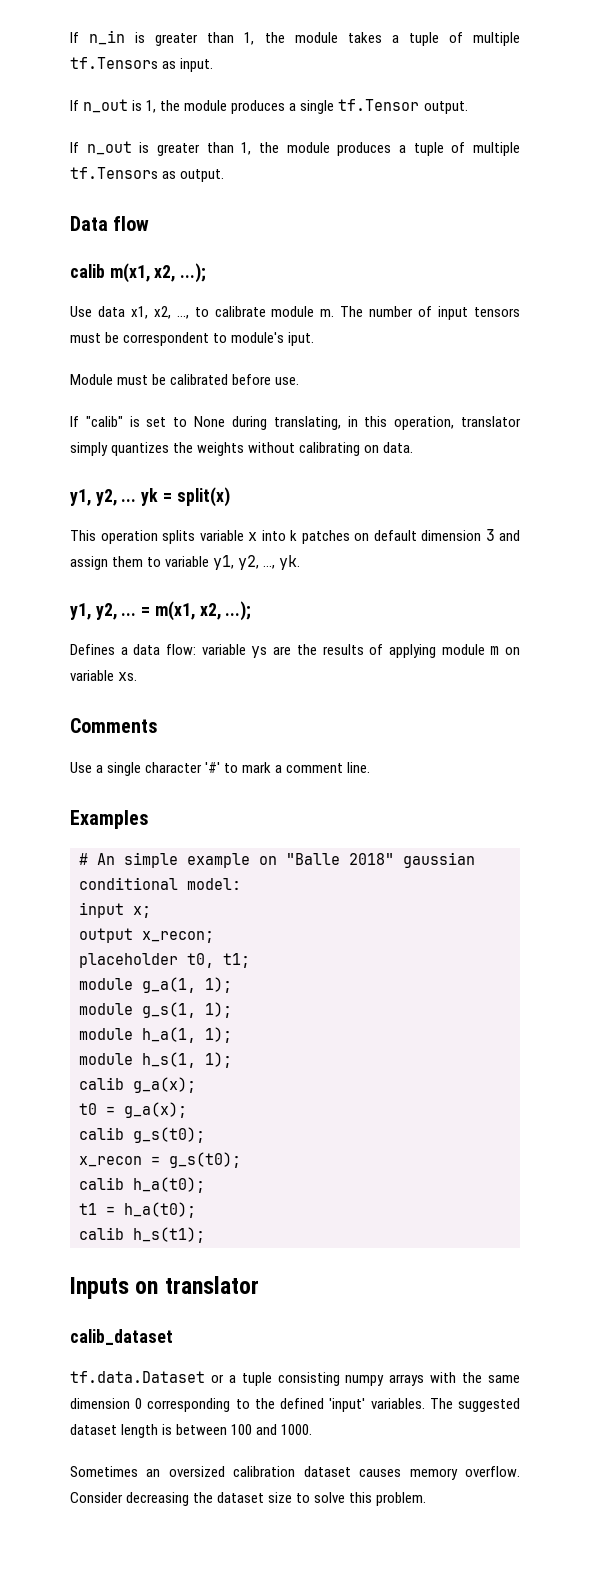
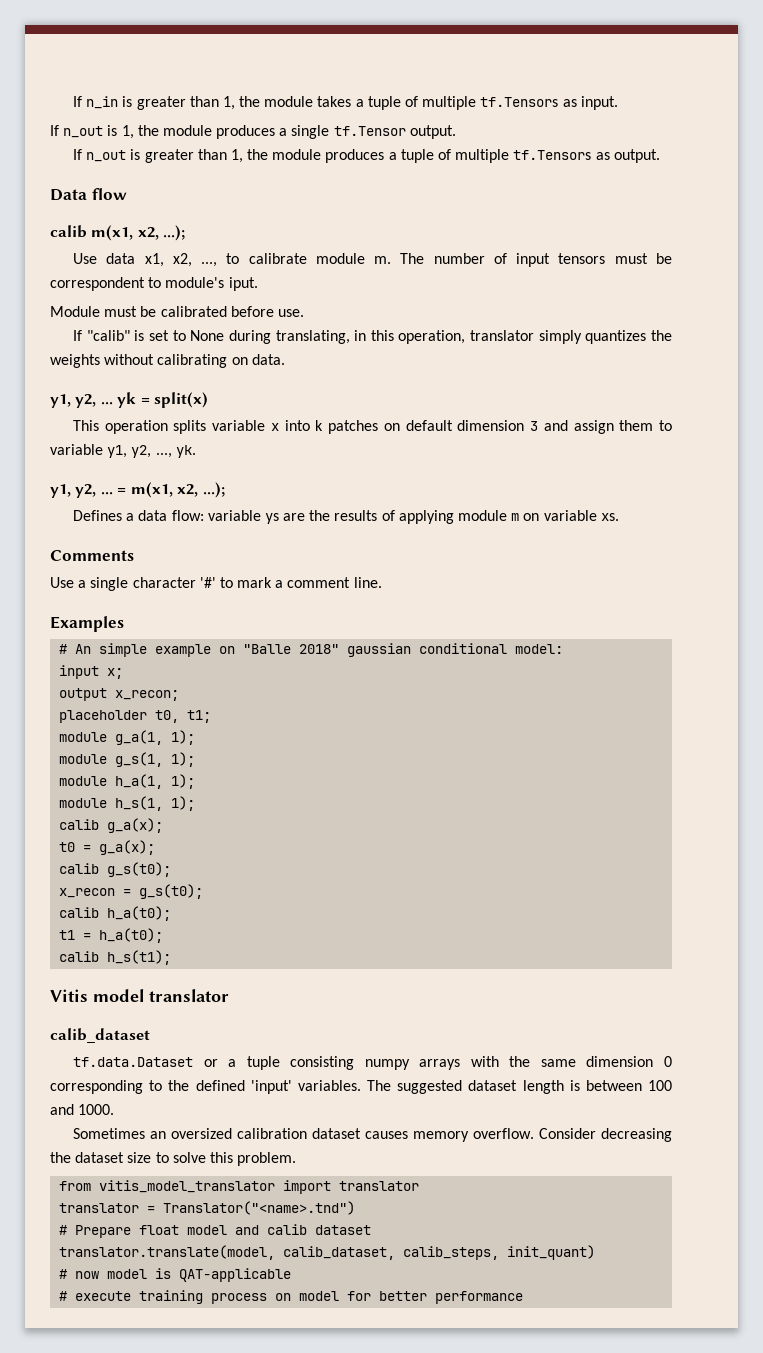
[70,1277,159,1299] Inputs on -> [50,989,144,1002] Vitis model
(427, 1499) none -> [59,1180,420,1194] [59,1201,356,1215] [59,1224,372,1238] [59,1245,596,1260] [59,1268,292,1282] [59,1290,524,1304] // from vitis_model_translator import translator // translator = Translator("<name>.tnd") // # Prepare float model and calib dataset // translator.translate(model, calib_dataset, calib_steps, init_quant) // # now model is QAT-applicable // # execute training process on model for better performance

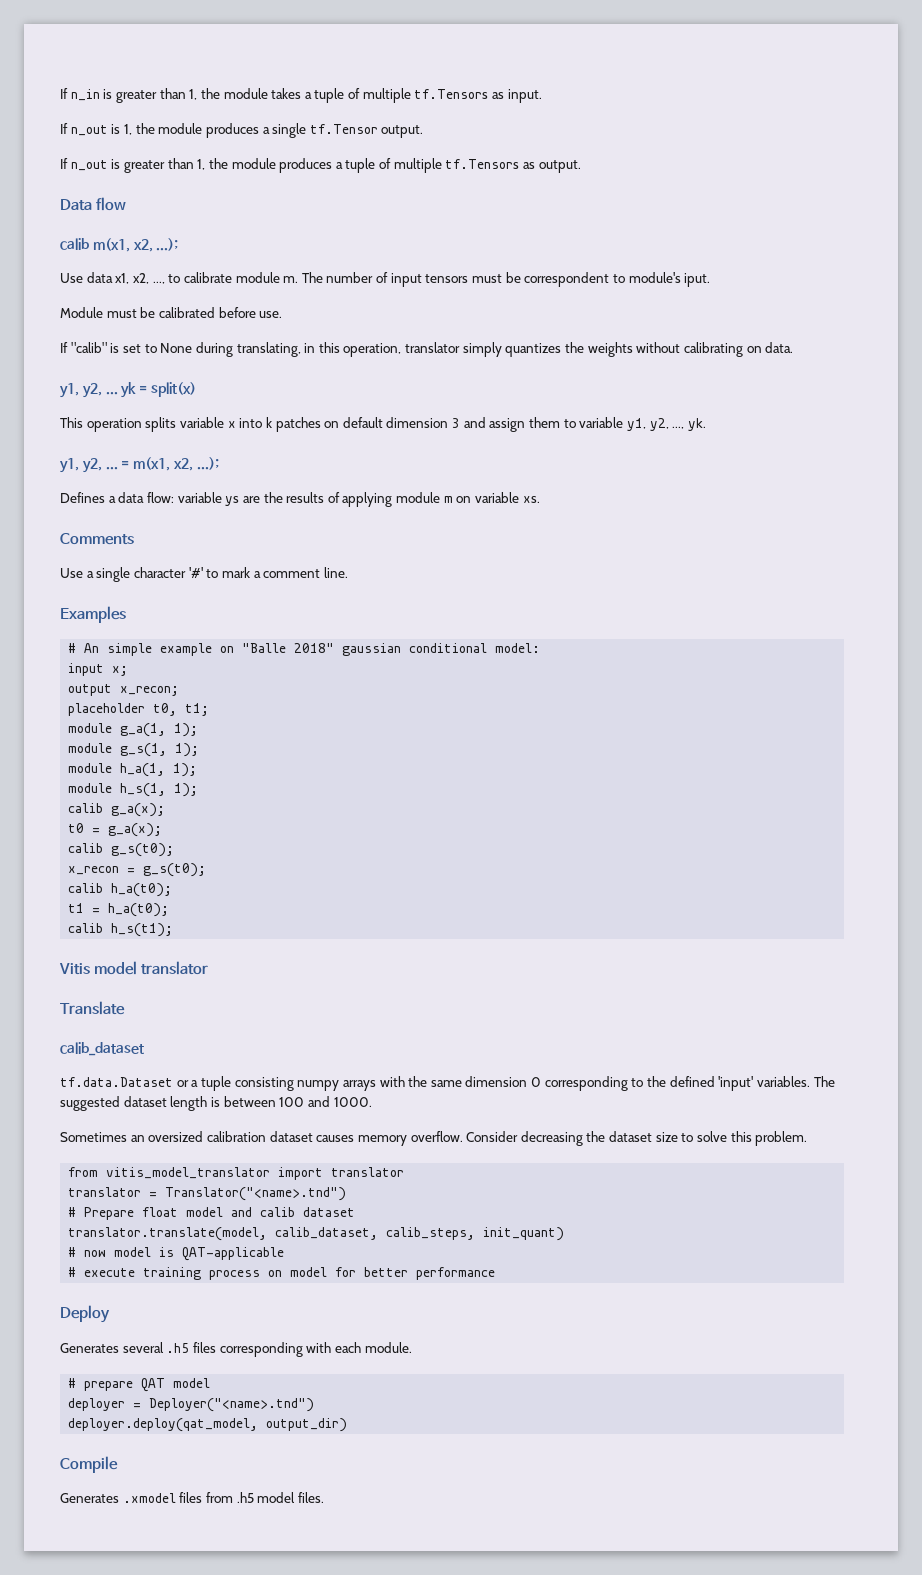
(229, 995) none -> [60,1001,125,1015] // Translate
(524, 1297) none -> [60,1305,110,1323] [60,1342,412,1357] [68,1378,211,1392] [68,1398,315,1412] [68,1418,348,1432] [60,1456,118,1473] [60,1492,324,1503] // Deploy // Generates several .h5 files corresponding with each module. // # prepare QAT model // deployer = Deployer("<name>.tnd") // deployer.deploy(qat_model, output_dir) // Compile // Generates .xmodel files from .h5 model files.

